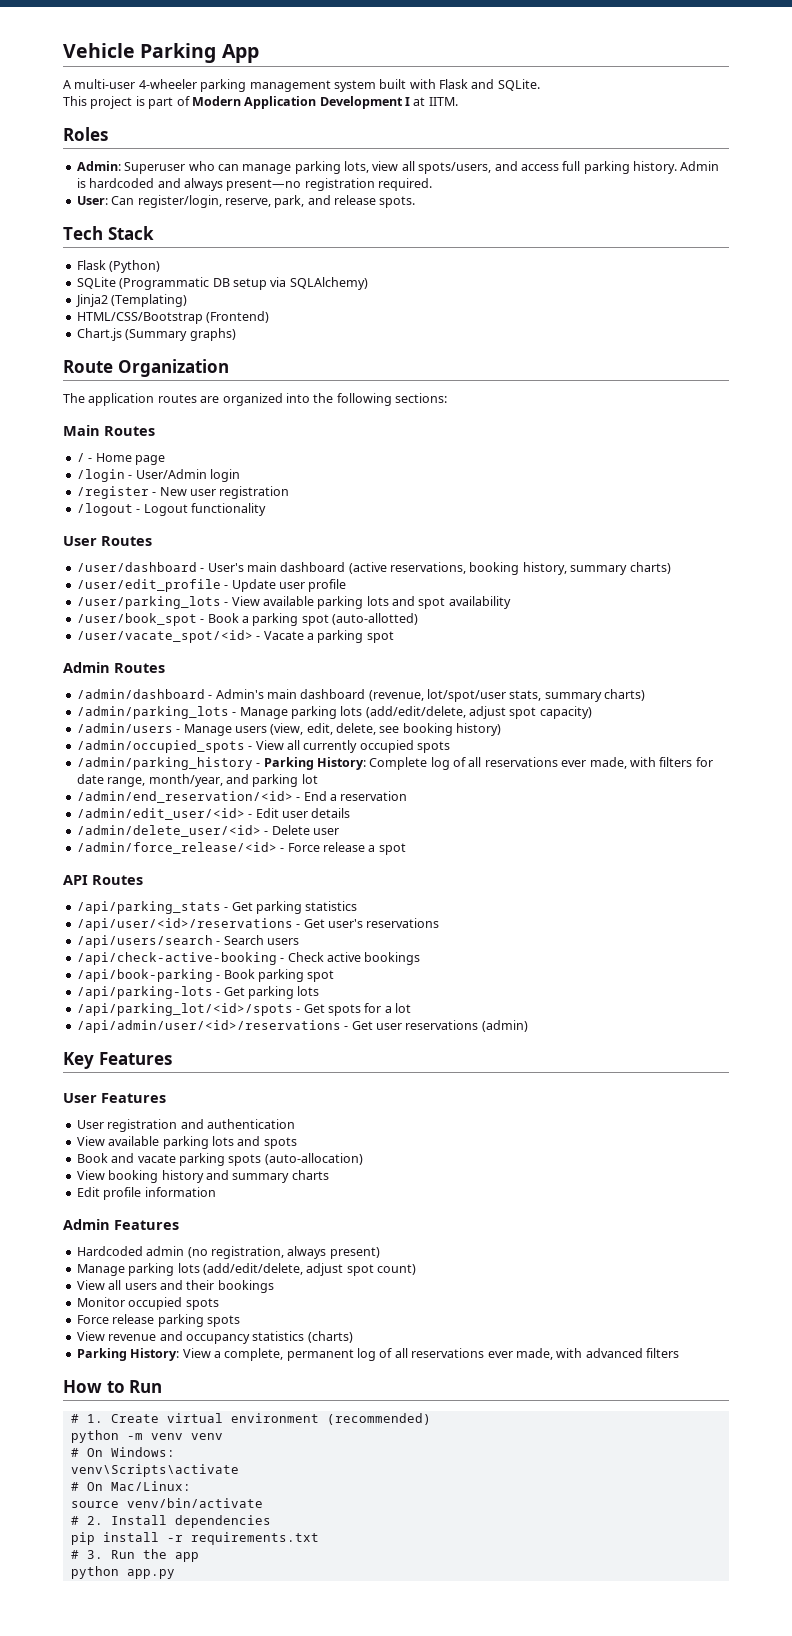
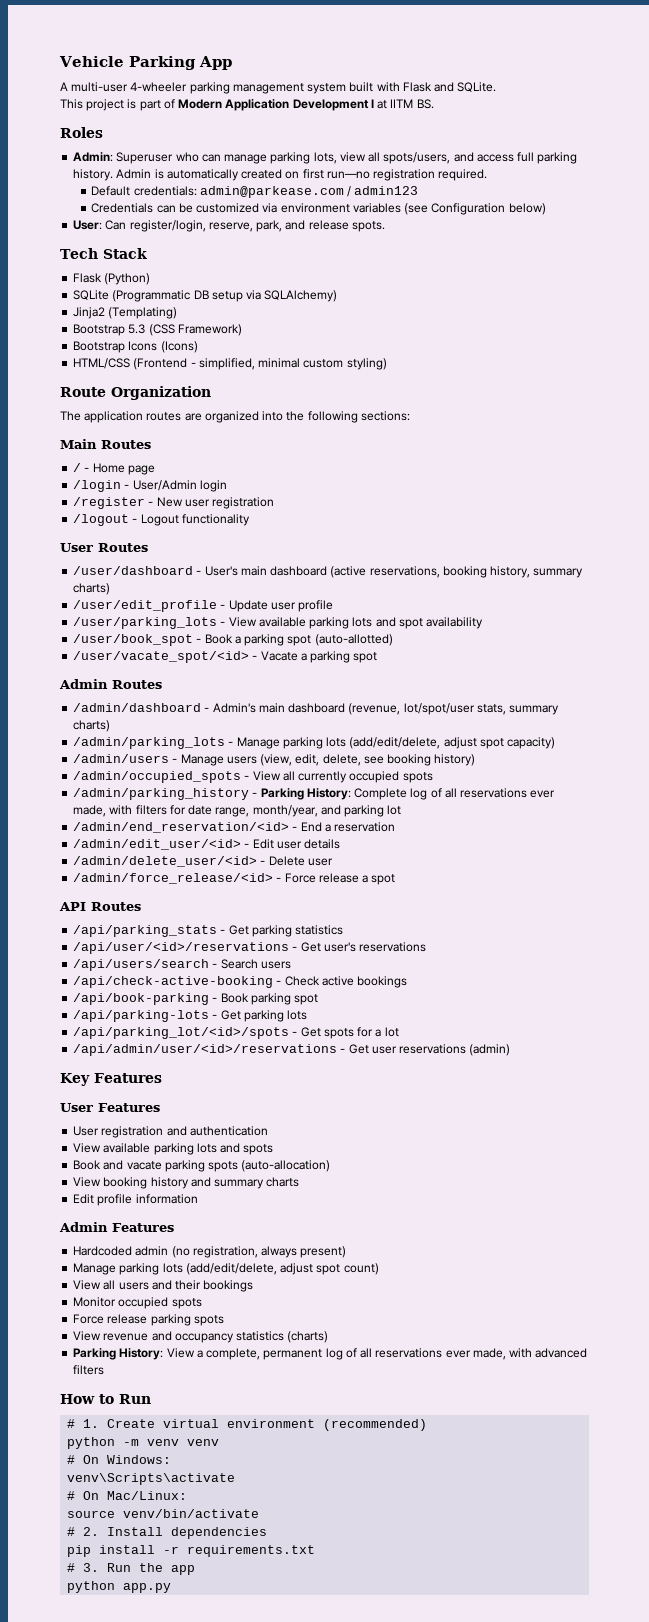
[428,97,458,106] IITM. -> [390,99,434,109] IITM BS.
[89,178,432,191] hardcoded and always present—no registration required. -> [166,169,488,181] [91,186,419,198] [91,203,546,215] automatically created on first run—no registration required. // Default credentials: admin@parkease.com / admin123 // Credentials can be customized via environment variables (see Configuration below)
[76,311,270,324] [76,328,236,341] HTML/CSS/Bootstrap (Frontend) // Chart.js (Summary graphs) -> [73,324,242,336] [73,341,198,353] [73,358,387,370] Bootstrap 5.3 (CSS Framework) // Bootstrap Icons (Icons) // HTML/CSS (Frontend - simplified, minimal custom styling)

